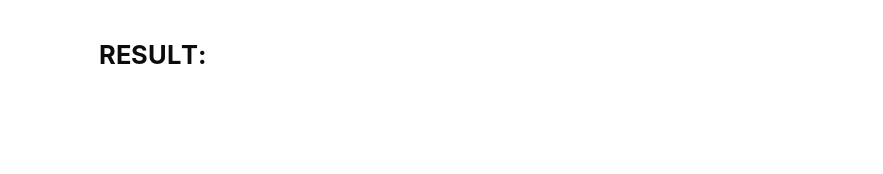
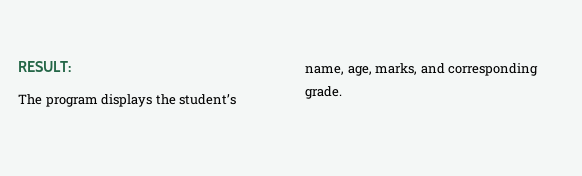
(207, 54) none -> [18,94,237,107] [305,63,539,76] [305,86,342,99] // The program displays the student’s name, age, marks, and corresponding grade.

